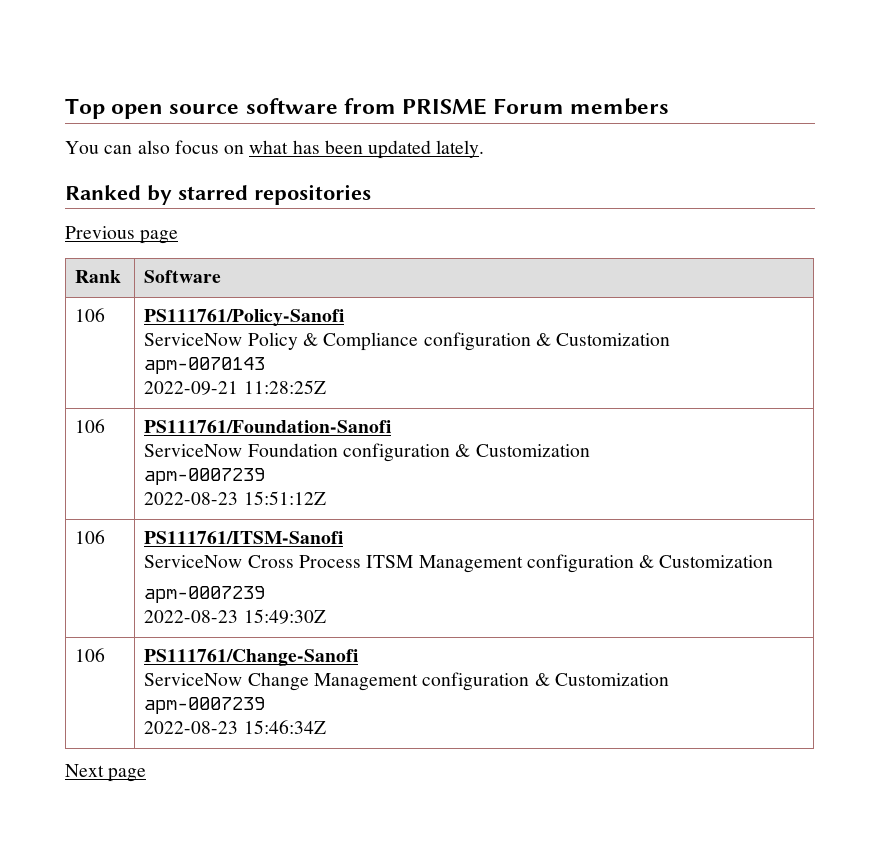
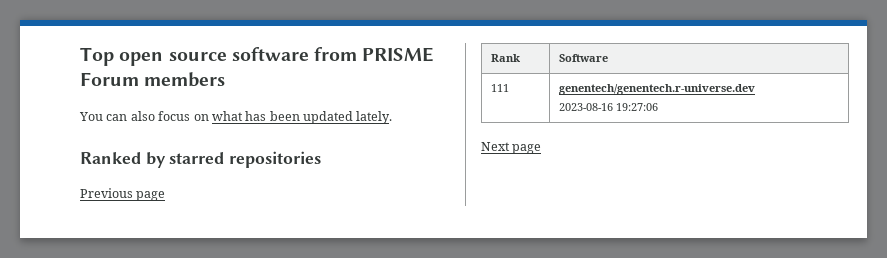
[75,308,106,322] [144,309,345,326] [144,332,671,351] [144,357,266,374] [144,380,326,395] [75,419,106,433] [144,420,392,433] [144,443,590,462] [144,468,266,485] [144,491,326,505] [75,530,106,544] [144,531,344,544] [144,554,774,573] [144,586,266,603] [144,609,326,624] [75,648,106,662] [144,649,359,666] [144,672,669,691] [144,697,266,714] [144,720,326,734] 106 | PS111761/Policy-Sanofi // ServiceNow Policy & Compliance configuration & Customization // apm-0070143 // 2022-09-21 11:28:25Z // 106 | PS111761/Foundation-Sanofi // ServiceNow Foundation configuration & Customization // apm-0007239 // 2022-08-23 15:51:12Z // 106 | PS111761/ITSM-Sanofi // ServiceNow Cross Process ITSM Management configuration & Customization // apm-0007239 // 2022-08-23 15:49:30Z // 106 | PS111761/Change-Sanofi // ServiceNow Change Management configuration & Customization // apm-0007239 // 2022-08-23 15:46:34Z -> [490,84,509,92] [558,84,755,95] [558,103,658,111] 111 | genentech/genentech.r-universe.dev // 2023-08-16 19:27:06

